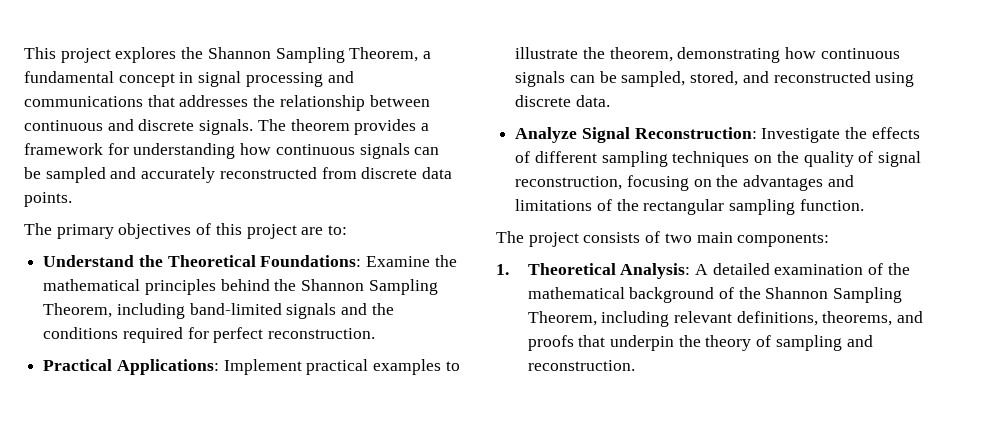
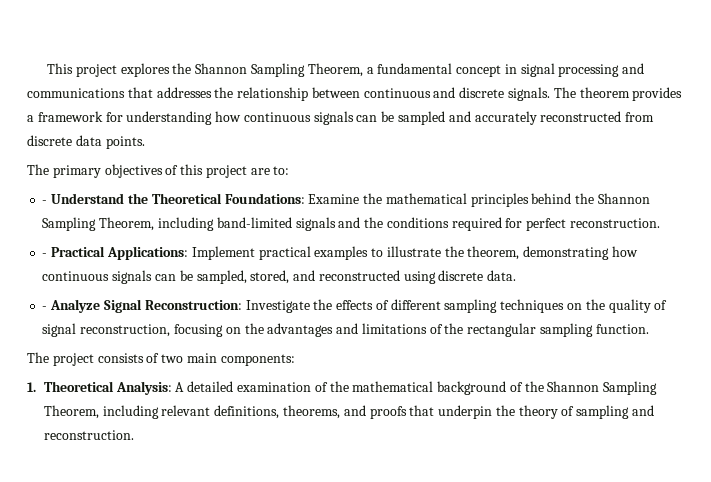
(348, 230) none -> [42,200,48,204] -
(376, 333) none -> [42,253,48,257] -
(610, 101) none -> [42,306,48,310] -

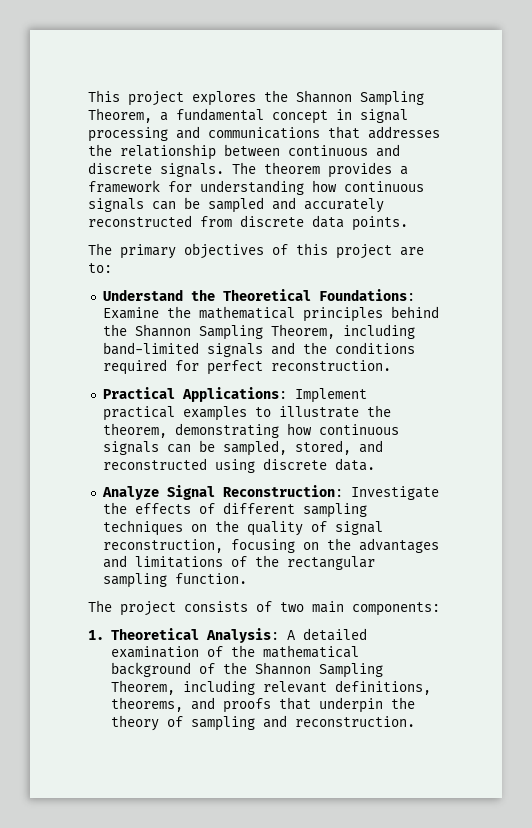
[42,200,48,204] - -> (112, 268) none
[42,253,48,257] - -> (391, 365) none
[42,306,48,310] - -> (375, 464) none

